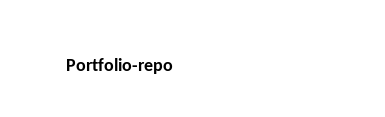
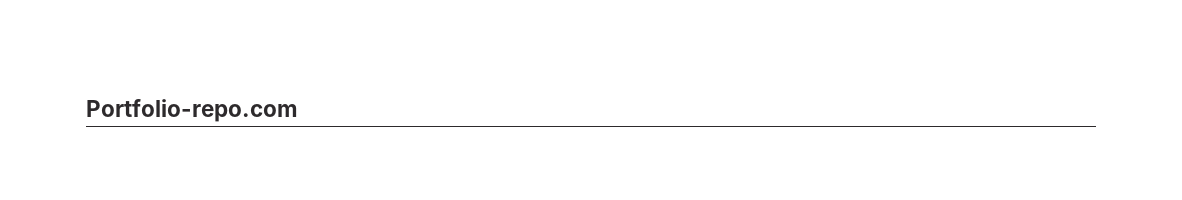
[66,58,173,74] Portfolio-repo -> [86,99,298,122] Portfolio-repo.com

